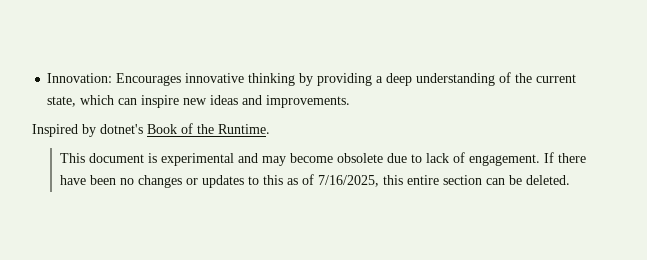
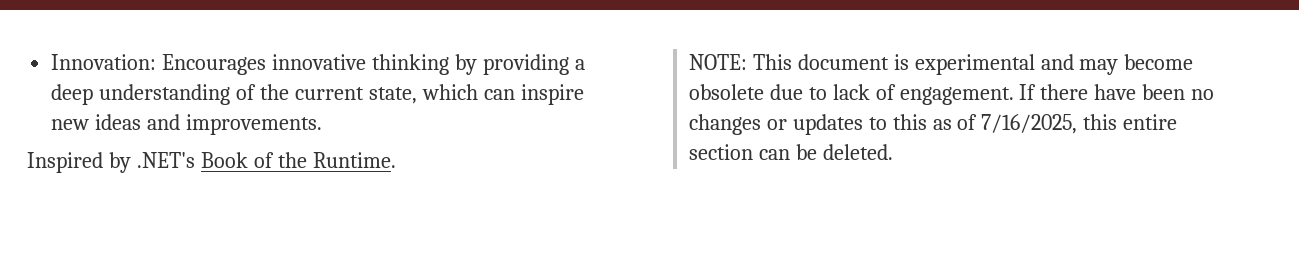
[100,124,143,134] dotnet's -> [136,152,195,168] .NET's
(270, 129) none -> [688,54,747,70] NOTE:

